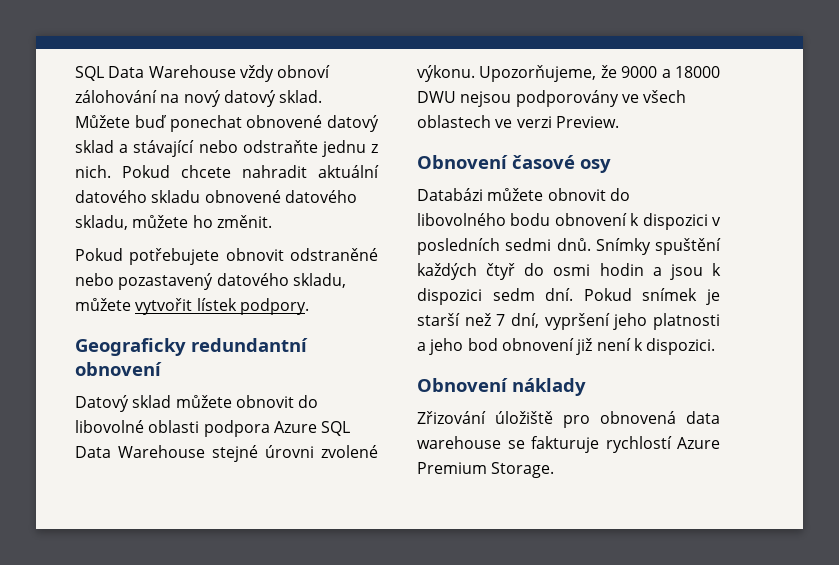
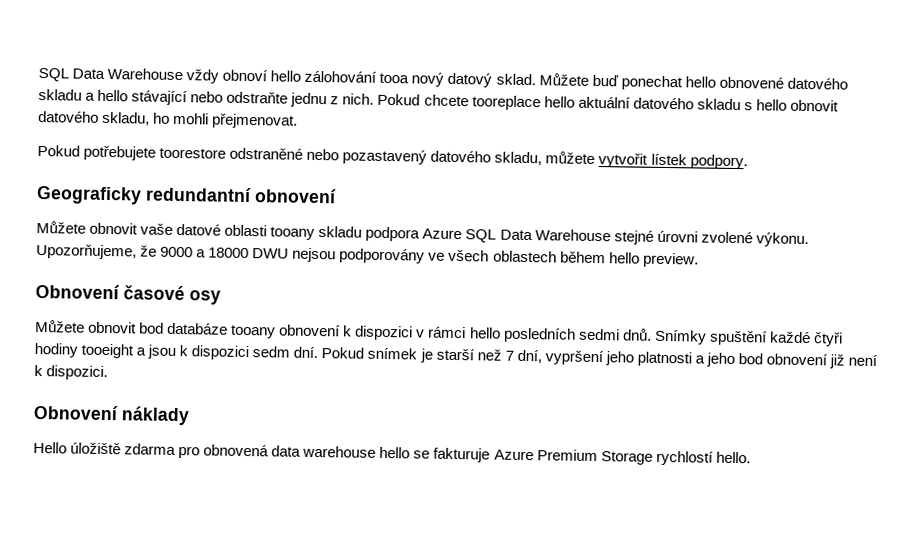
[75,90,180,103] zálohování na -> [270,70,410,84] hello zálohování tooa
[246,115,379,132] [75,140,129,153] obnovené datový sklad a -> [684,76,848,90] [38,89,129,102] hello obnovené datového skladu a hello
[242,165,307,178] nahradit -> [471,95,575,111] tooreplace hello
[204,190,357,203] [75,215,272,230] obnovené datového skladu, můžete ho změnit. -> [743,99,839,112] [38,111,299,129] s hello obnovit datového skladu, ho mohli přejmenovat.
[225,248,284,261] obnovit -> [159,147,227,159] toorestore
[75,395,319,412] [75,420,200,433] Datový sklad můžete obnovit do libovolné oblasti -> [36,220,363,240] Můžete obnovit vaše datové oblasti tooany skladu
[495,116,619,128] ve verzi Preview. -> [559,251,699,268] během hello preview.
[417,188,630,201] [417,213,551,226] Databázi můžete obnovit do libovolného bodu -> [35,319,277,339] Můžete obnovit bod databáze tooany
(721, 221) none -> [428,326,501,339] rámci hello
[417,263,644,280] každých čtyř do osmi hodin -> [769,331,843,347] [34,342,135,359] každé čtyři hodiny tooeight
[417,411,553,424] Zřizování úložiště -> [33,441,177,456] Hello úložiště zdarma
(501, 442) none -> [379,446,411,459] hello
[605,436,672,453] rychlostí -> (491, 455) none
[491,462,555,478] Storage. -> [600,450,751,466] Storage rychlostí hello.

